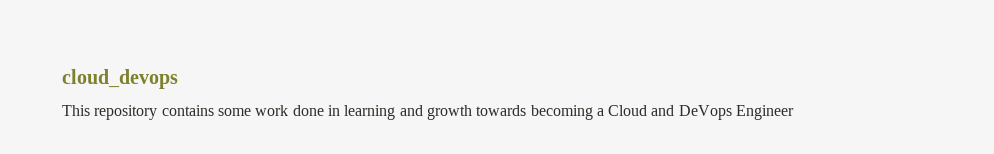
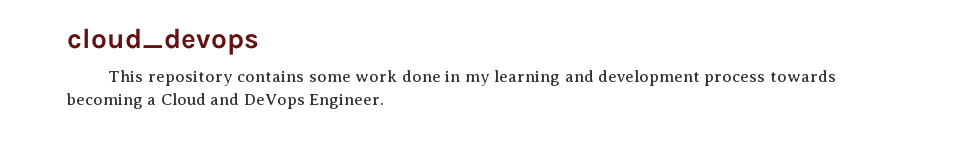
(340, 110) none -> [464,74,490,86] my
[426,105,472,120] growth -> [598,70,766,86] development process
[736,105,795,120] Engineer -> [309,93,385,109] Engineer.

